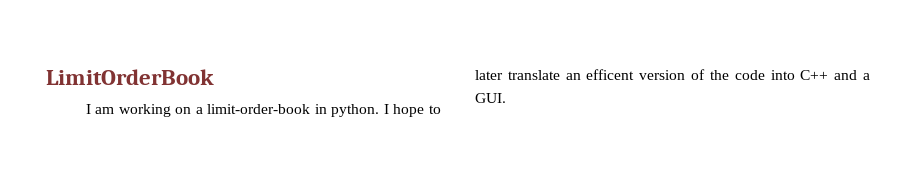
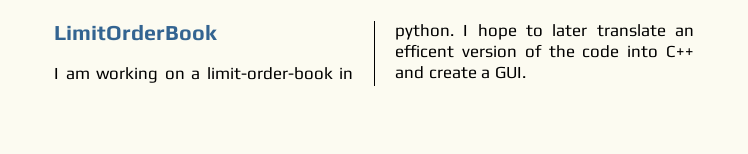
(858, 75) none -> [428,67,477,79] create

